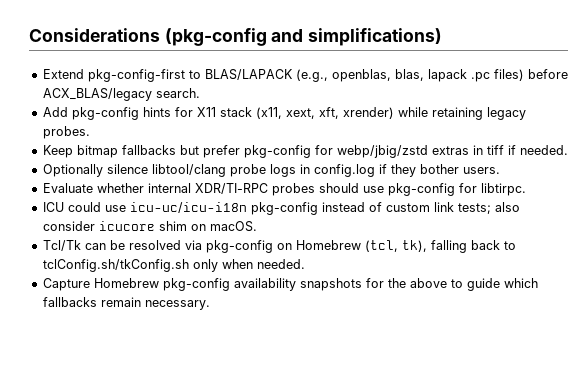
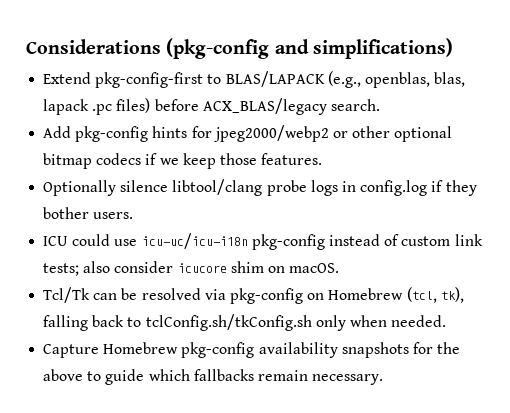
[196,107,526,120] [42,126,90,139] [42,145,568,158] X11 stack (x11, xext, xft, xrender) while retaining legacy probes. // Keep bitmap fallbacks but prefer pkg-config for webp/jbig/zstd extras in tiff if needed. -> [213,125,453,142] [43,153,323,169] jpeg2000/webp2 or other optional bitmap codecs if we keep those features.
[42,183,526,196] // Evaluate whether internal XDR/TI-RPC probes should use pkg-config for libtirpc. -> (134, 215) none

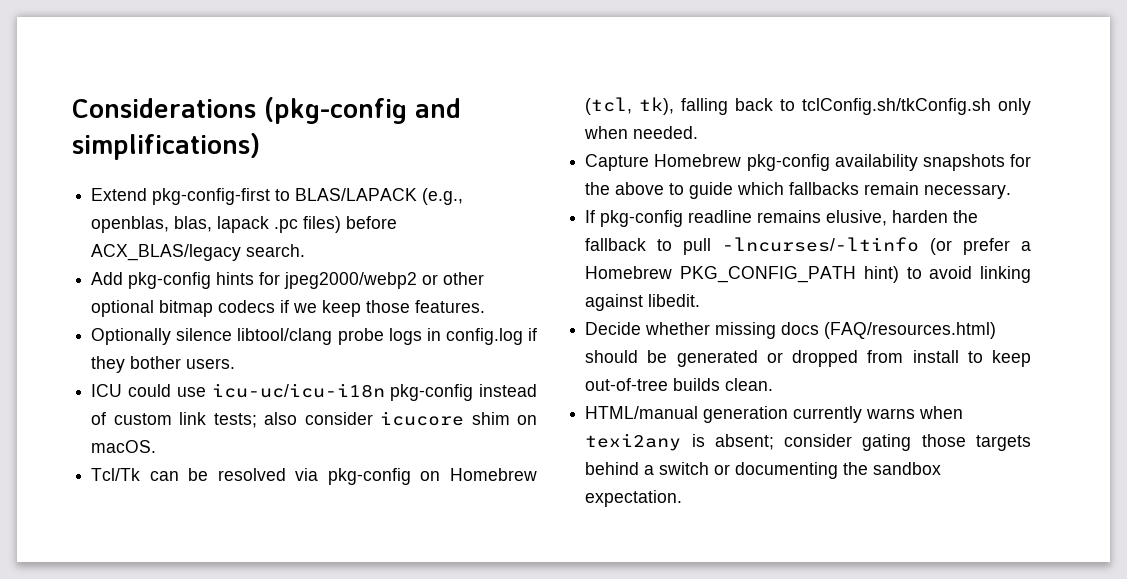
(384, 379) none -> [585,210,979,227] [585,237,1031,255] [585,266,1031,283] [585,294,701,311] [585,322,997,339] [585,350,1031,367] [585,378,774,391] [585,406,964,423] [585,433,1031,451] [585,462,942,479] [585,490,683,507] // If pkg-config readline remains elusive, harden the fallback to pull -lncurses/-ltinfo (or prefer a Homebrew PKG_CONFIG_PATH hint) to avoid linking against libedit. // Decide whether missing docs (FAQ/resources.html) should be generated or dropped from install to keep out-of-tree builds clean. // HTML/manual generation currently warns when texi2any is absent; consider gating those targets behind a switch or documenting the sandbox expectation.

